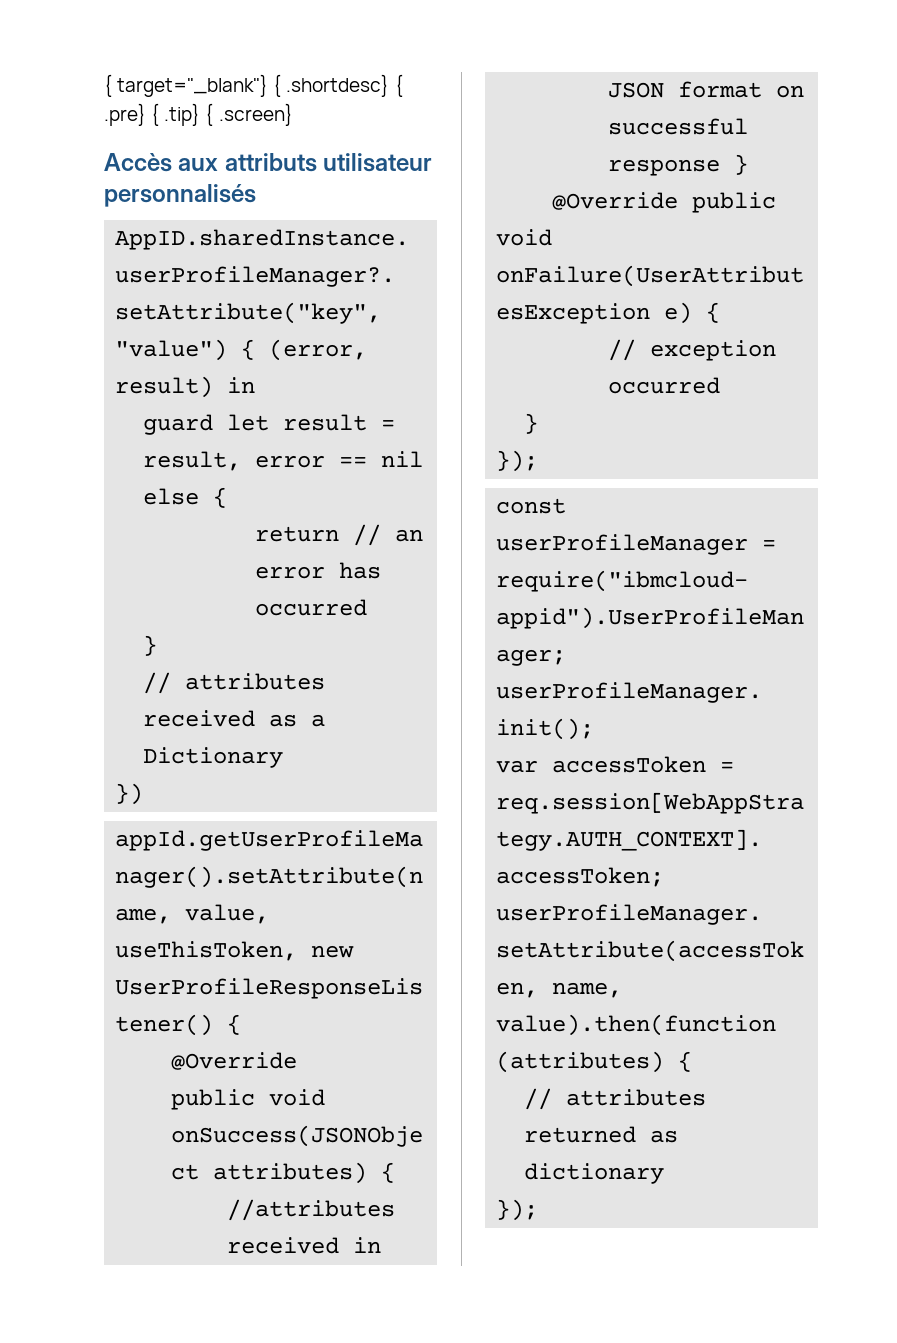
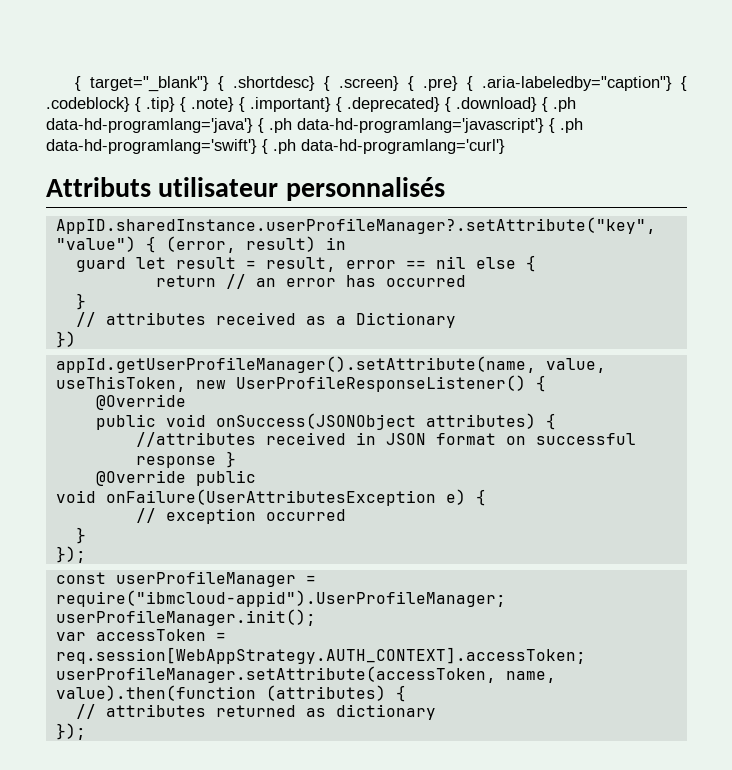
[104,103,293,126] [104,153,317,172] .pre} { .tip} { .screen} // Accès aux attributs -> [339,76,688,91] [46,97,576,112] [46,118,583,133] [46,139,505,154] [46,177,151,197] .screen} { .pre} { .aria-labeledby="caption"} { .codeblock} { .tip} { .note} { .important} { .deprecated} { .download} { .ph data-hd-programlang='java'} { .ph data-hd-programlang='javascript'} { .ph data-hd-programlang='swift'} { .ph data-hd-programlang='curl'} // Attributs

